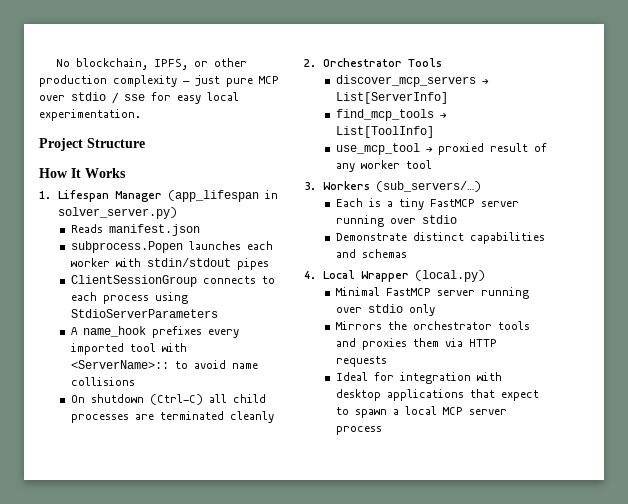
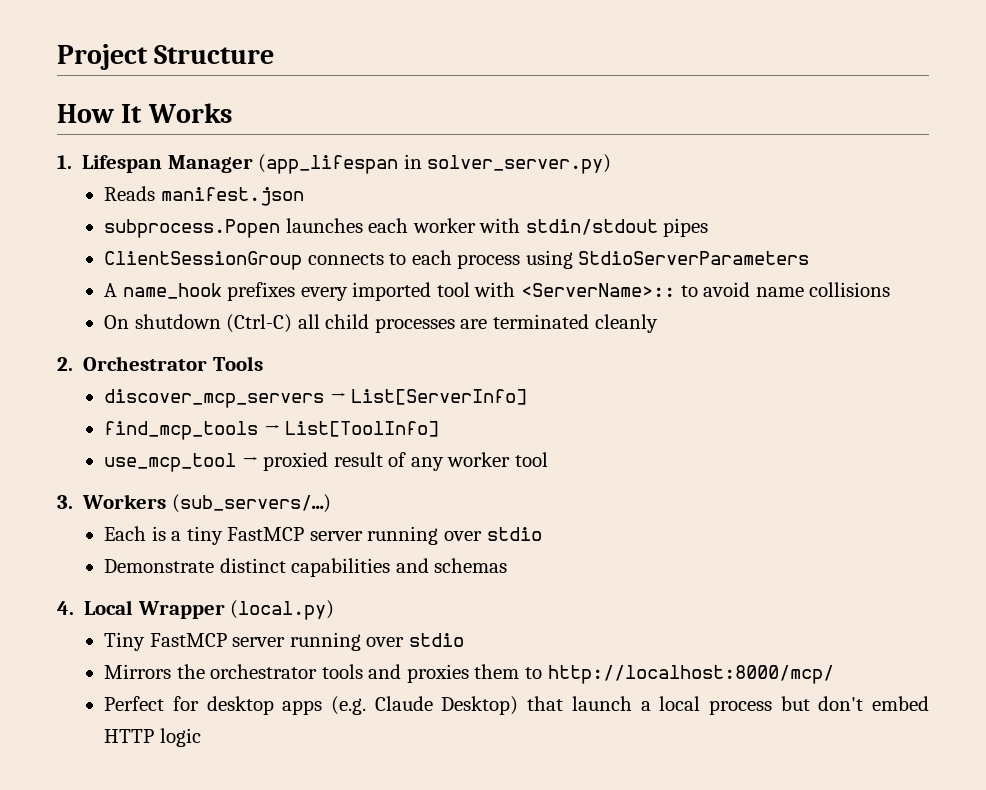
[55,58,247,70] [39,75,279,87] [39,92,239,104] [39,109,141,121] No blockchain, IPFS, or other production complexity — just pure MCP over stdio / sse for easy local experimentation. // -> (57, 57) none
[335,287,529,299] [335,304,435,316] Minimal FastMCP server running over stdio only -> [104,632,464,651] Tiny FastMCP server running over stdio
[444,338,497,347] [335,356,387,367] [335,372,502,384] [335,389,539,401] [335,406,507,418] [335,426,382,435] via HTTP requests // Ideal for integration with desktop applications that expect to spawn a local MCP server process -> [525,665,834,684] [104,696,930,715] [104,728,201,747] to http://localhost:8000/mcp/ // Perfect for desktop apps (e.g. Claude Desktop) that launch a local process but don't embed HTTP logic

